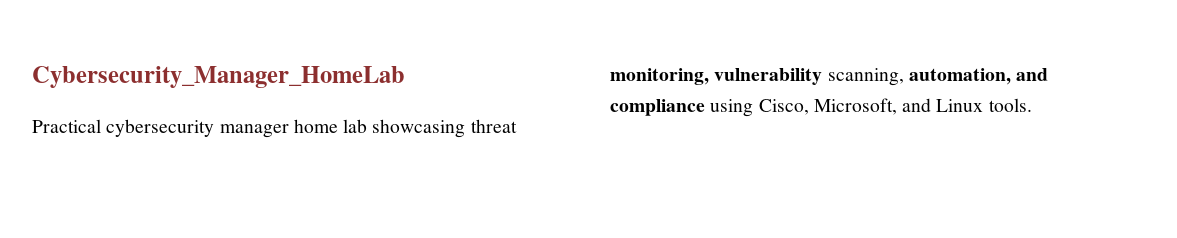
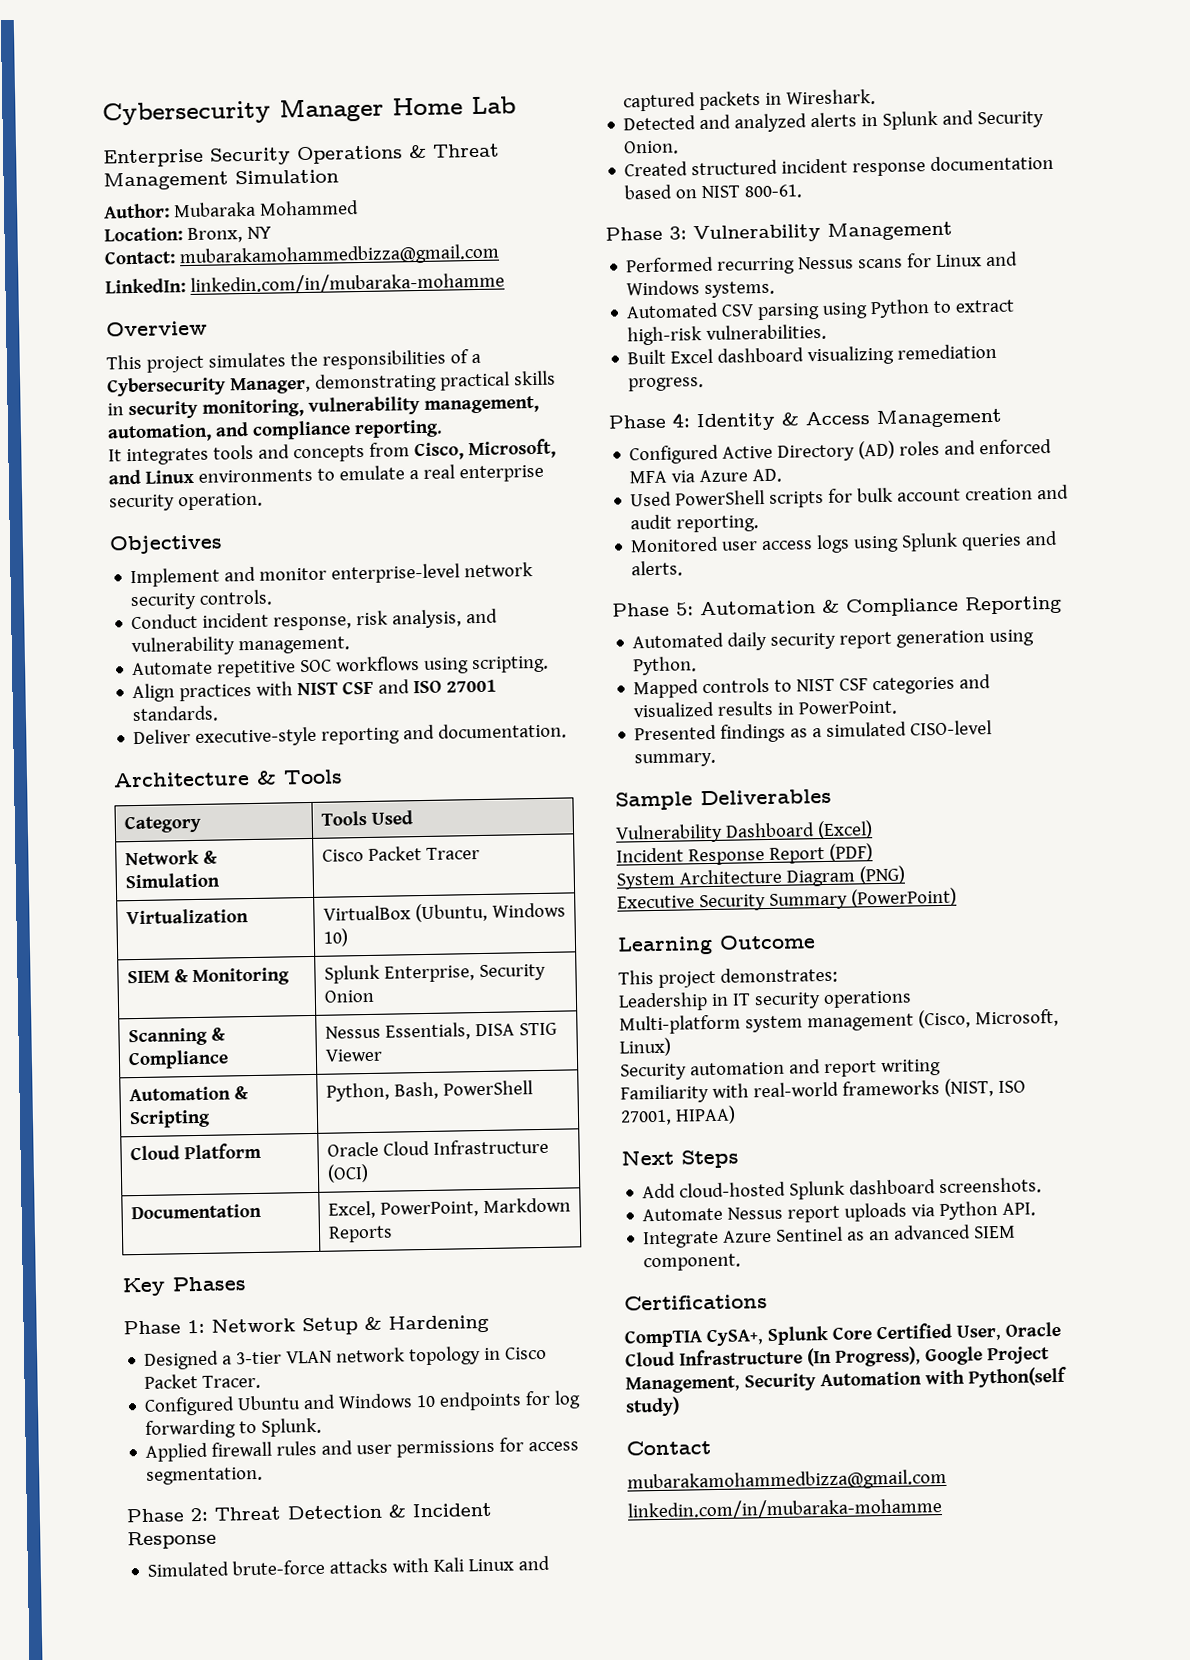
[32,66,405,88] [32,119,517,138] Cybersecurity_Manager_HomeLab // Practical cybersecurity manager home lab showcasing threat -> [102,96,516,126] [103,143,500,168] [103,169,339,191] [104,200,359,219] [104,226,272,244] [104,243,500,268] [105,271,505,295] [106,320,208,337] [106,349,481,373] [107,370,556,397] [107,400,198,420] Cybersecurity Manager Home Lab // Enterprise Security Operations & Threat Management Simulation // Author: Mubaraka Mohammed // Location: Bronx, NY // Contact: mubarakamohammedbizza@gmail.com // LinkedIn: linkedin.com/in/mubaraka-mohamme // Overview // This project simulates the responsibilities of a Cybersecurity Manager, demonstrating practical skills in security
[827,68,904,86] scanning, -> [423,395,539,414] management,
[710,98,1032,117] using Cisco, Microsoft, and Linux tools. -> [353,419,443,439] [108,438,556,466] [108,464,544,485] [109,492,263,512] [109,534,223,555] [130,562,534,588] [130,589,274,611] [131,608,499,631] [131,636,351,657] [132,655,550,678] [132,679,498,703] [132,705,220,723] [133,722,568,747] [113,769,343,788] [124,814,202,834] [321,810,414,826] [125,849,218,866] [125,872,221,889] [322,846,480,862] [126,908,250,925] [323,902,566,923] [323,928,349,947] [127,967,290,987] [324,963,546,984] [324,989,375,1003] [128,1027,226,1047] [128,1049,230,1070] [325,1022,557,1041] [325,1048,383,1062] [129,1086,249,1102] [129,1109,212,1129] [326,1080,533,1102] [130,1142,262,1161] [327,1138,549,1157] [327,1163,370,1183] [131,1203,263,1220] [328,1197,571,1219] [328,1225,394,1243] [122,1276,246,1297] [123,1314,489,1336] [144,1346,548,1370] [144,1374,262,1389] [144,1390,582,1416] [145,1417,323,1439] [145,1437,580,1462] [146,1466,264,1485] [126,1502,492,1523] [127,1530,217,1550] [147,1555,551,1577] [623,88,877,112] [623,110,1045,133] [623,140,680,155] [624,154,1055,177] [624,184,803,200] [605,221,953,244] [626,251,1019,275] [626,280,776,299] [626,299,1016,321] [627,323,828,346] [627,343,998,366] [628,377,705,392] [608,408,1003,432] [629,438,1053,465] [629,468,783,484] [630,484,1070,508] [630,514,760,533] [630,530,1059,554] [631,560,684,577] [612,595,1062,617] [632,629,1035,651] [632,656,698,676] [633,674,992,699] [633,700,899,718] [634,720,993,743] [634,752,717,768] [615,788,832,811] [615,820,873,844] [616,843,873,866] [616,865,905,890] [617,887,957,912] [617,934,816,956] [618,966,838,988] [618,990,912,1012] [619,1008,1059,1035] [619,1037,671,1057] [620,1059,941,1081] [620,1078,1026,1104] [620,1105,736,1126] [621,1149,739,1169] [642,1177,1043,1200] [642,1201,1037,1223] [643,1224,1017,1249] [643,1253,742,1272] [624,1294,768,1311] [624,1321,1061,1348] [625,1346,1050,1367] [625,1366,1067,1394] [625,1396,680,1417] [626,1440,711,1456] [627,1468,947,1493] [627,1497,943,1521] reporting. // It integrates tools and concepts from Cisco, Microsoft, and Linux environments to emulate a real enterprise security operation. // Objectives // Implement and monitor enterprise-level network security controls. // Conduct incident response, risk analysis, and vulnerability management. // Automate repetitive SOC workflows using scripting. // Align practices with NIST CSF and ISO 27001 standards. // Deliver executive-style reporting and documentation. // Architecture & Tools // Category | Tools Used // Network & Simulation | Cisco Packet Tracer // Virtualization | VirtualBox (Ubuntu, Windows 10) // SIEM & Monitoring | Splunk Enterprise, Security Onion // Scanning & Compliance | Nessus Essentials, DISA STIG Viewer // Automation & Scripting | Python, Bash, PowerShell // Cloud Platform | Oracle Cloud Infrastructure (OCI) // Documentation | Excel, PowerPoint, Markdown Reports // Key Phases // Phase 1: Network Setup & Hardening // Designed a 3-tier VLAN network topology in Cisco Packet Tracer. // Configured Ubuntu and Windows 10 endpoints for log forwarding to Splunk. // Applied firewall rules and user permissions for access segmentation. // Phase 2: Threat Detection & Incident Response // Simulated brute-force attacks with Kali Linux and captured packets in Wireshark. // Detected and analyzed alerts in Splunk and Security Onion. // Created structured incident response documentation based on NIST 800-61. // Phase 3: Vulnerability Management // Performed recurring Nessus scans for Linux and Windows systems. // Automated CSV parsing using Python to extract high-risk vulnerabilities. // Built Excel dashboard visualizing remediation progress. // Phase 4: Identity & Access Management // Configured Active Directory (AD) roles and enforced MFA via Azure AD. // Used PowerShell scripts for bulk account creation and audit reporting. // Monitored user access logs using Splunk queries and alerts. // Phase 5: Automation & Compliance Reporting // Automated daily security report generation using Python. // Mapped controls to NIST CSF categories and visualized results in PowerPoint. // Presented findings as a simulated CISO-level summary. // Sample Deliverables // Vulnerability Dashboard (Excel) // Incident Response Report (PDF) // System Architecture Diagram (PNG) // Executive Security Summary (PowerPoint) // Learning Outcome // This project demonstrates: // Leadership in IT security operations // Multi-platform system management (Cisco, Microsoft, Linux) // Security automation and report writing // Familiarity with real-world frameworks (NIST, ISO 27001, HIPAA) // Next Steps // Add cloud-hosted Splunk dashboard screenshots. // Automate Nessus report uploads via Python API. // Integrate Azure Sentinel as an advanced SIEM component. // Certifications // CompTIA CySA+, Splunk Core Certified User, Oracle Cloud Infrastructure (In Progress), Google Project Management, Security Automation with Python(self study) // Contact // mubarakamohammedbizza@gmail.com // linkedin.com/in/mubaraka-mohamme

